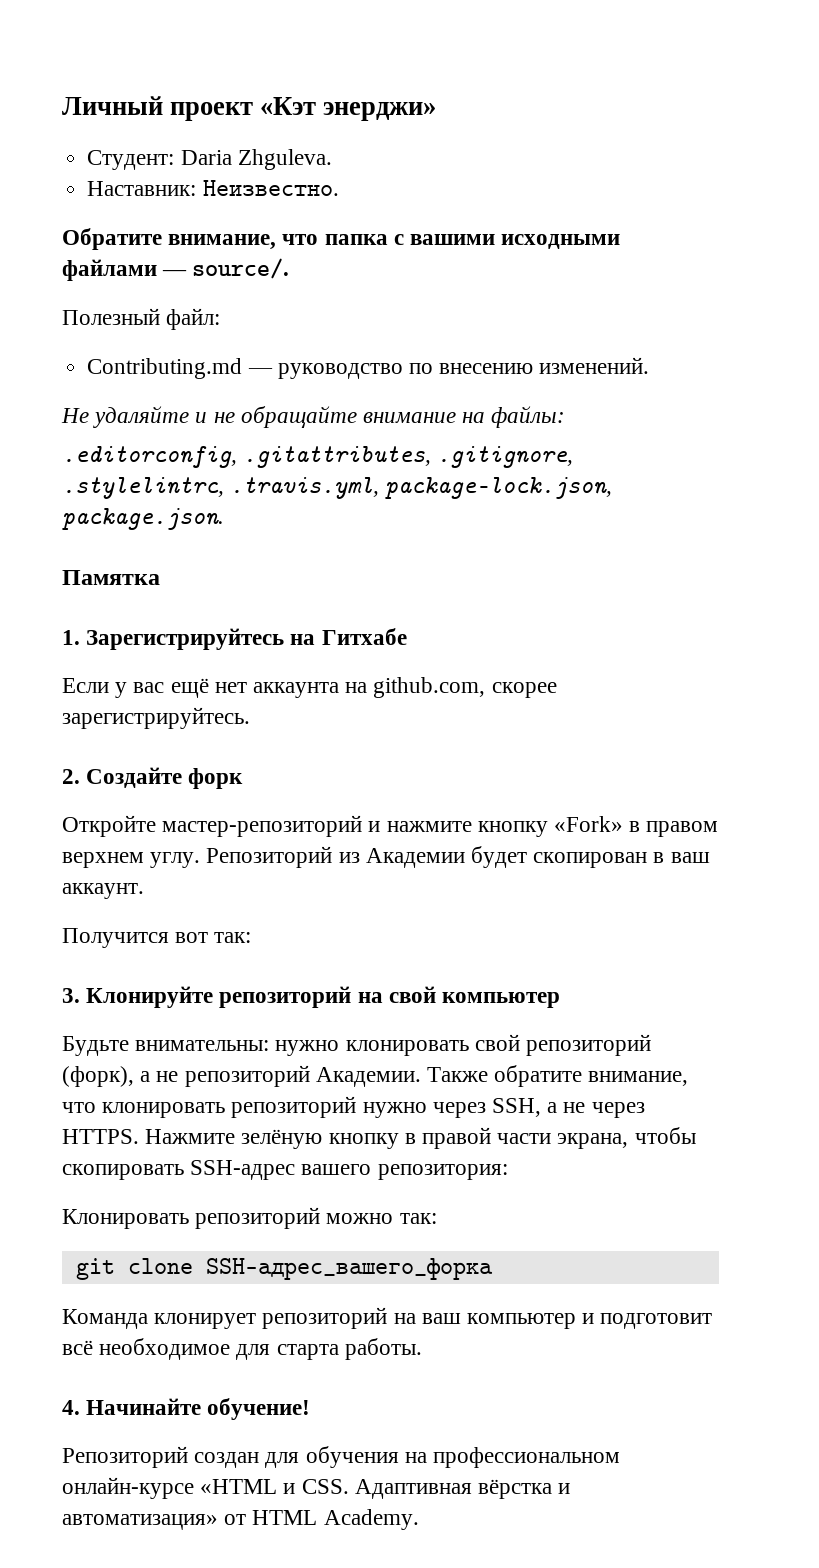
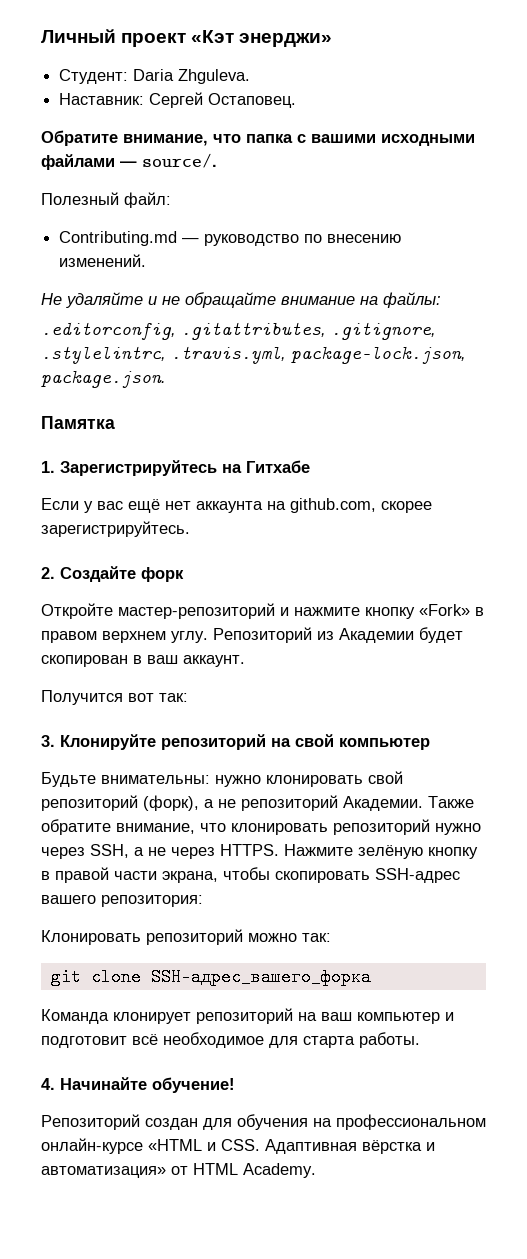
[202,180,339,196] Неизвестно. -> [149,92,297,108] Сергей Остаповец.

